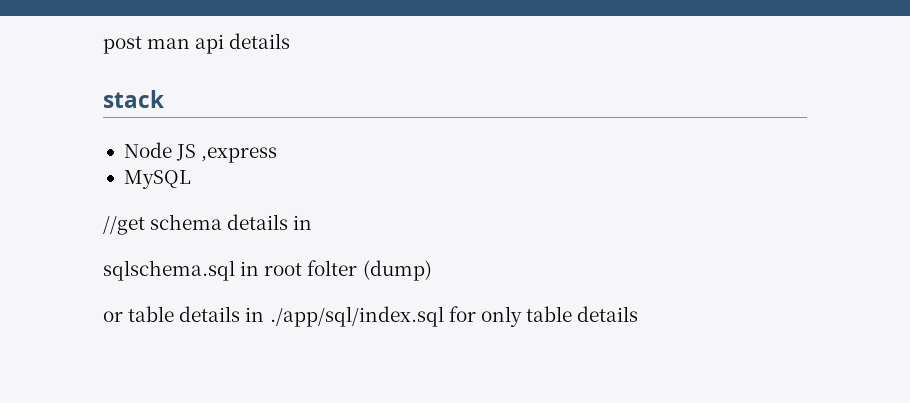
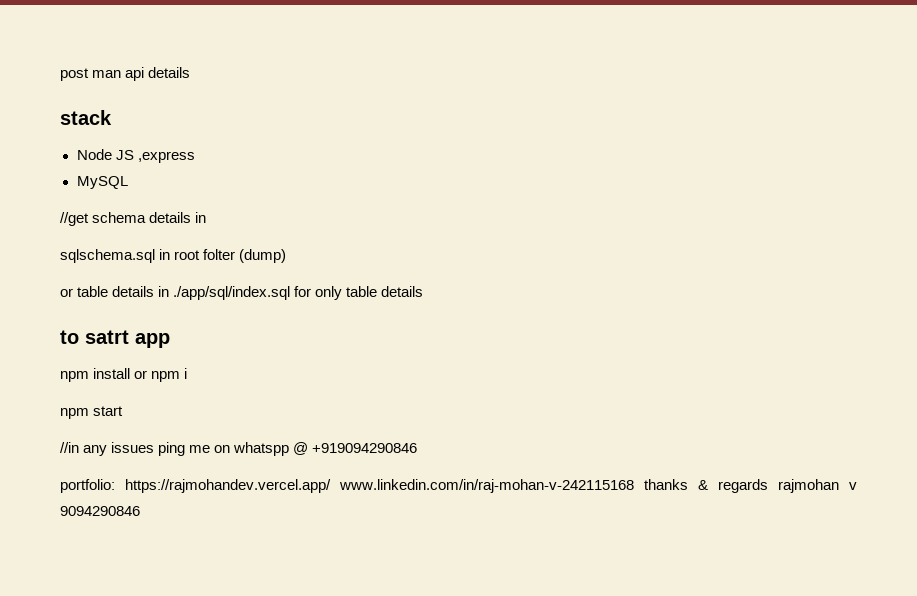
(639, 314) none -> [60,330,170,348] [60,368,188,382] [60,406,124,419] [60,442,418,456] [60,479,857,493] [60,506,140,516] // to satrt app // npm install or npm i // npm start // //in any issues ping me on whatspp @ +919094290846 // portfolio: https://rajmohandev.vercel.app/ www.linkedin.com/in/raj-mohan-v-242115168 thanks & regards rajmohan v 9094290846

